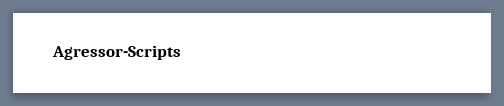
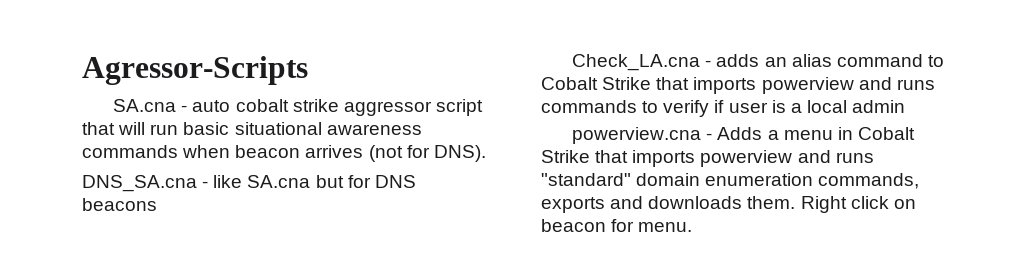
(181, 52) none -> [113,99,483,116] [82,122,422,135] [82,145,486,162] [82,175,416,192] [82,198,157,211] [572,54,944,71] [541,77,935,94] [541,100,906,117] [572,127,915,144] [541,150,874,167] [541,173,920,189] [541,196,916,213] [541,219,693,232] // SA.cna - auto cobalt strike aggressor script that will run basic situational awareness commands when beacon arrives (not for DNS). // DNS_SA.cna - like SA.cna but for DNS beacons // Check_LA.cna - adds an alias command to Cobalt Strike that imports powerview and runs commands to verify if user is a local admin // powerview.cna - Adds a menu in Cobalt Strike that imports powerview and runs "standard" domain enumeration commands, exports and downloads them. Right click on beacon for menu.

